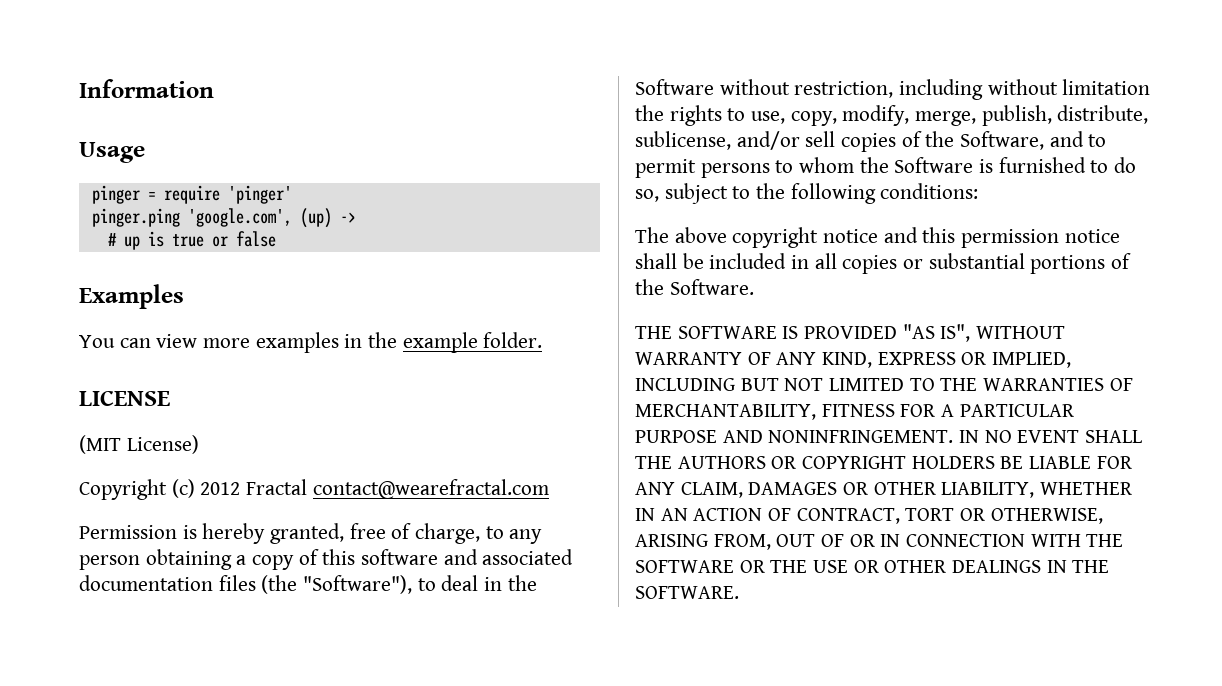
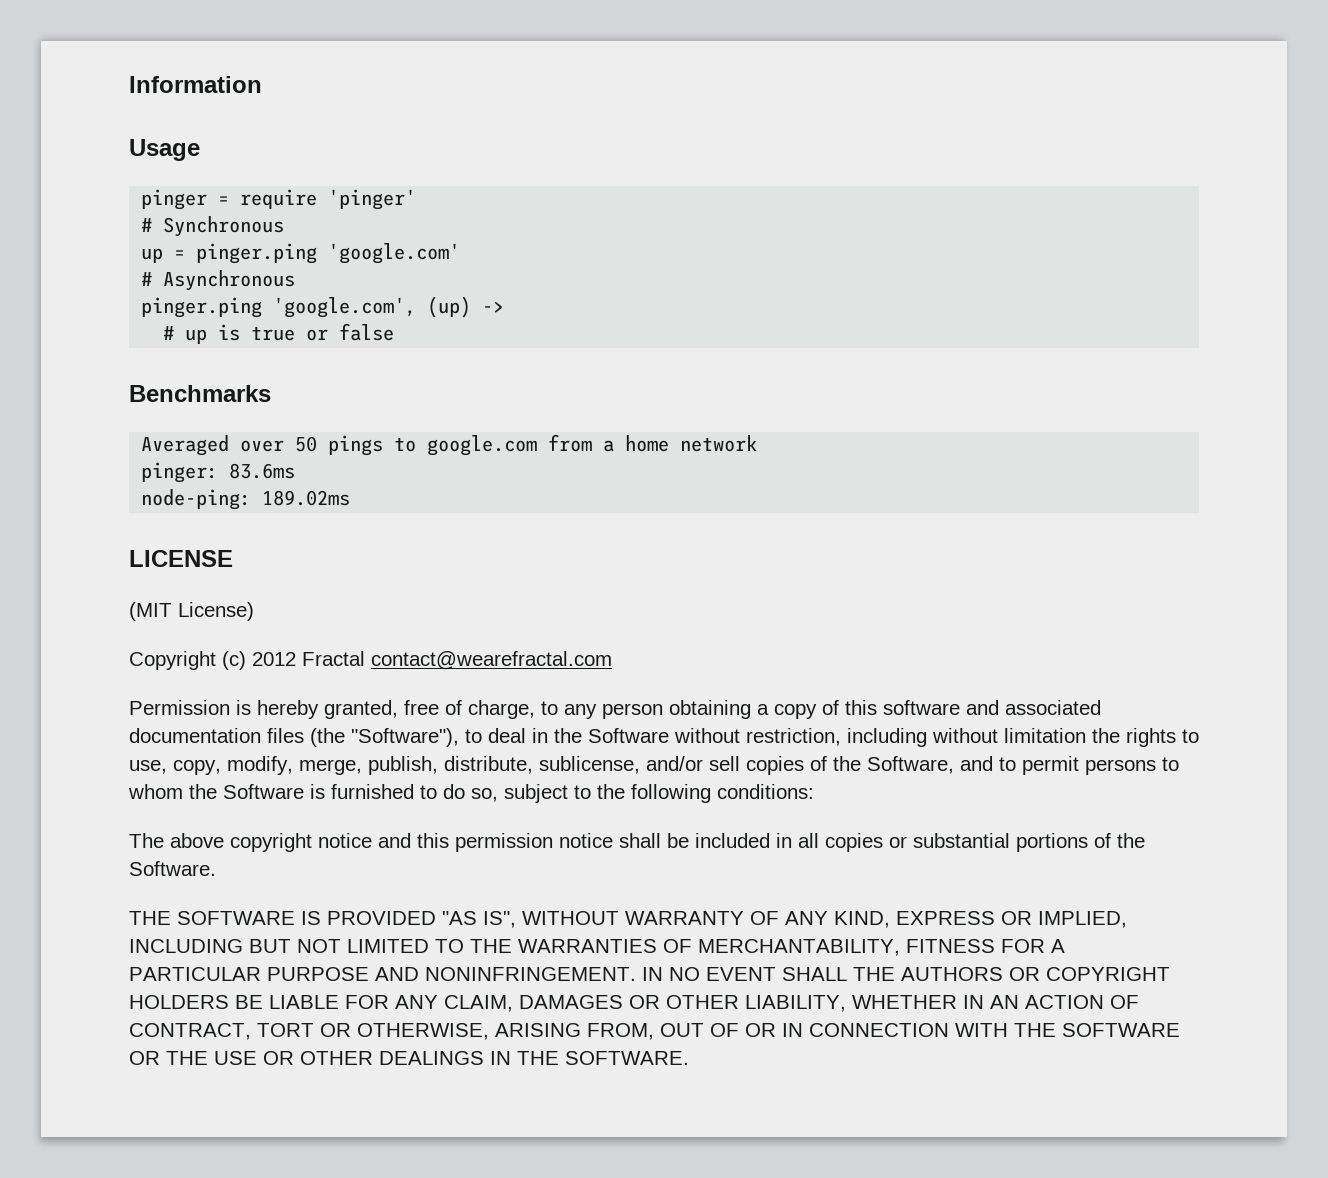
(292, 194) none -> [141,216,285,237] [141,243,461,264] [141,270,296,291] // # Synchronous // up = pinger.ping 'google.com' // # Asynchronous
[79,284,184,309] [79,332,543,353] Examples // You can view more examples in the example folder. -> [129,385,271,402] [141,434,758,456] [141,462,296,483] [141,489,351,510] Benchmarks // Averaged over 50 pings to google.com from a home network // pinger: 83.6ms // node-ping: 189.02ms

